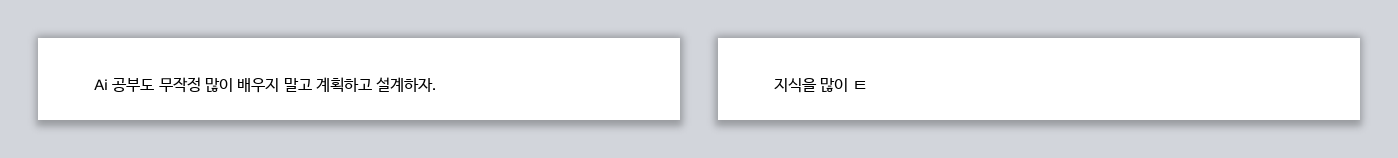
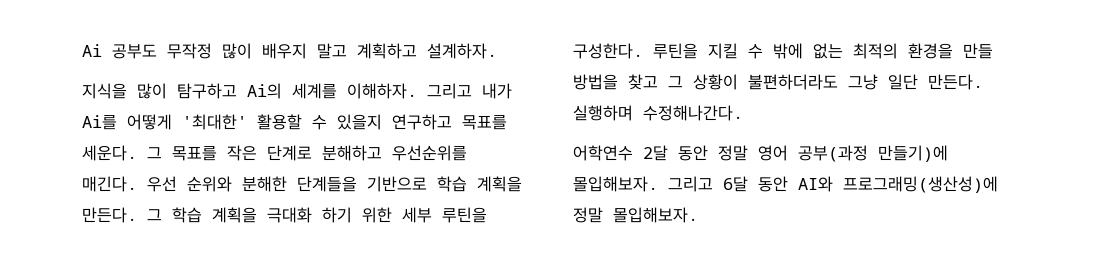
[852,81,867,90] ㅌ -> [177,83,512,99] [82,114,507,130] [82,145,467,161] [82,176,522,192] [82,207,487,223] [573,43,993,59] [573,74,983,90] [573,105,743,121] [573,145,948,162] [573,176,998,193] [573,207,698,223] 탐구하고 Ai의 세계를 이해하자. 그리고 내가 Ai를 어떻게 '최대한' 활용할 수 있을지 연구하고 목표를 세운다. 그 목표를 작은 단계로 분해하고 우선순위를 매긴다. 우선 순위와 분해한 단계들을 기반으로 학습 계획을 만든다. 그 학습 계획을 극대화 하기 위한 세부 루틴을 구성한다. 루틴을 지킬 수 밖에 없는 최적의 환경을 만들 방법을 찾고 그 상황이 불편하더라도 그냥 일단 만든다. 실행하며 수정해나간다. // 어학연수 2달 동안 정말 영어 공부(과정 만들기)에 몰입해보자. 그리고 6달 동안 AI와 프로그래밍(생산성)에 정말 몰입해보자.

